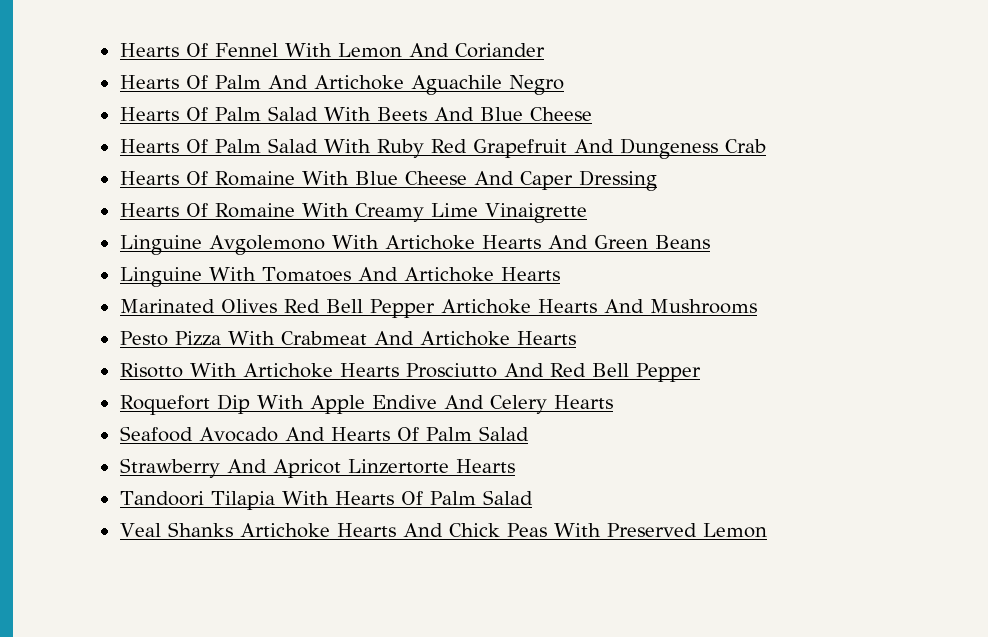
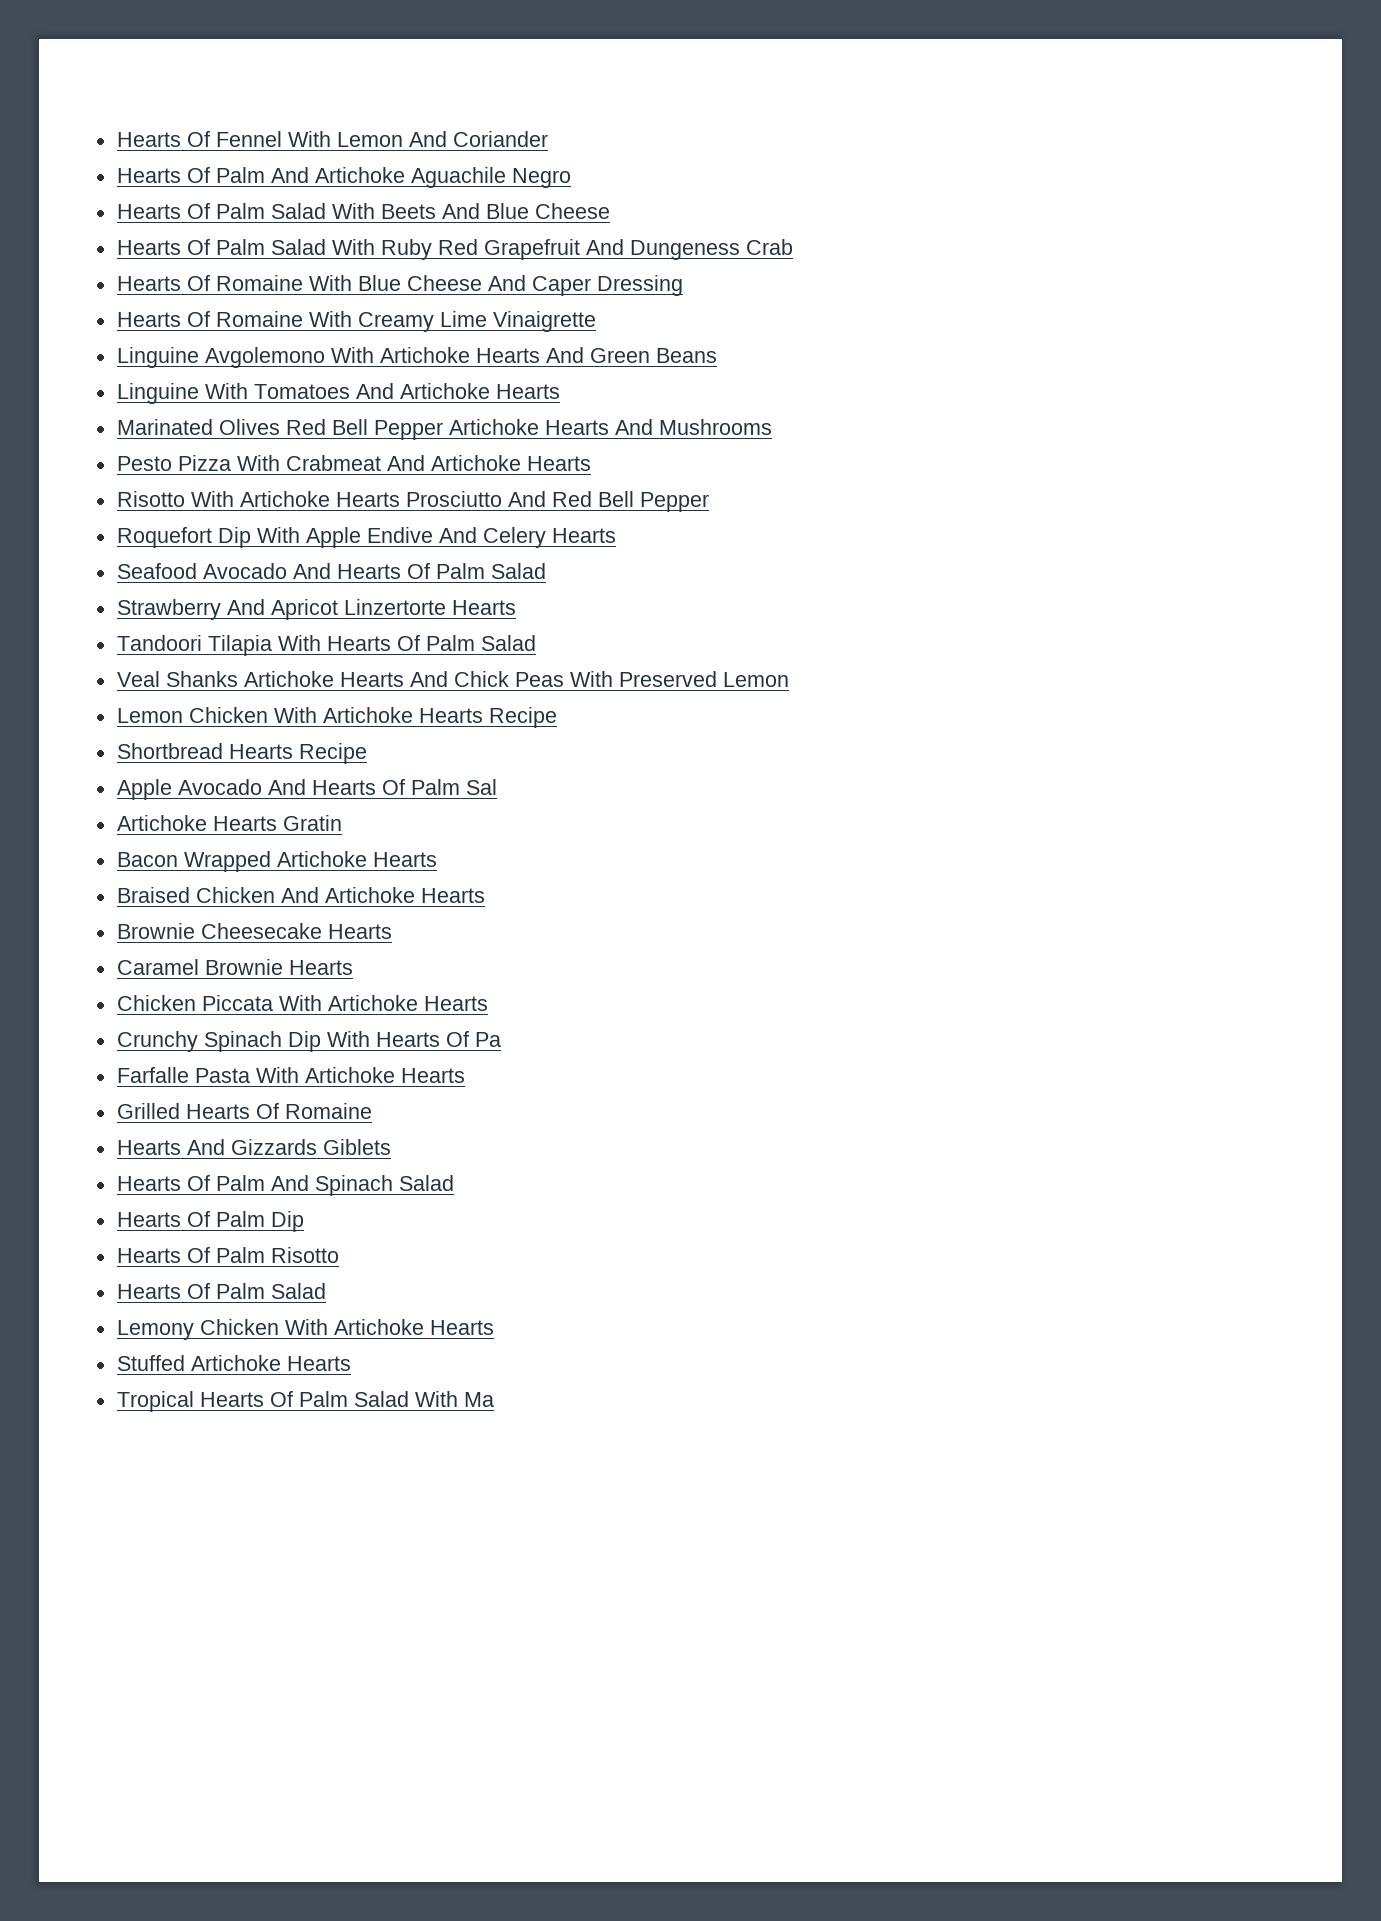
(767, 530) none -> [116,707,557,728] [116,743,367,764] [116,779,497,800] [116,815,342,831] [116,851,437,872] [116,887,485,903] [116,923,392,939] [116,959,353,975] [116,995,488,1011] [116,1031,501,1052] [116,1067,465,1083] [116,1103,372,1119] [116,1139,391,1155] [116,1175,454,1196] [116,1211,304,1232] [116,1247,339,1263] [116,1283,326,1299] [116,1319,494,1340] [116,1355,351,1371] [116,1391,494,1412] // Lemon Chicken With Artichoke Hearts Recipe // Shortbread Hearts Recipe // Apple Avocado And Hearts Of Palm Sal // Artichoke Hearts Gratin // Bacon Wrapped Artichoke Hearts // Braised Chicken And Artichoke Hearts // Brownie Cheesecake Hearts // Caramel Brownie Hearts // Chicken Piccata With Artichoke Hearts // Crunchy Spinach Dip With Hearts Of Pa // Farfalle Pasta With Artichoke Hearts // Grilled Hearts Of Romaine // Hearts And Gizzards Giblets // Hearts Of Palm And Spinach Salad // Hearts Of Palm Dip // Hearts Of Palm Risotto // Hearts Of Palm Salad // Lemony Chicken With Artichoke Hearts // Stuffed Artichoke Hearts // Tropical Hearts Of Palm Salad With Ma

